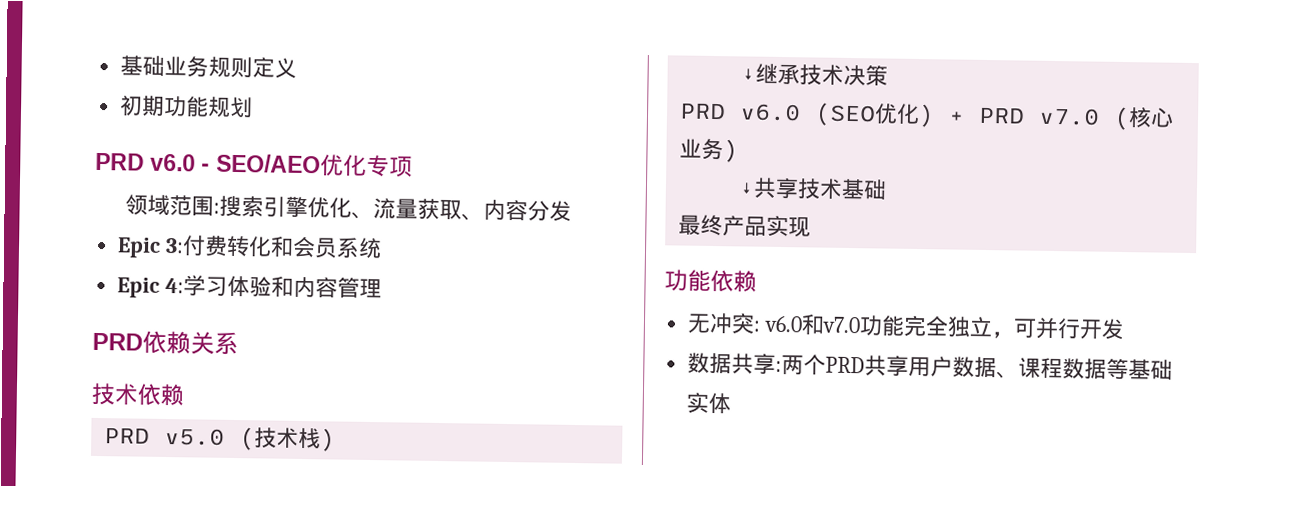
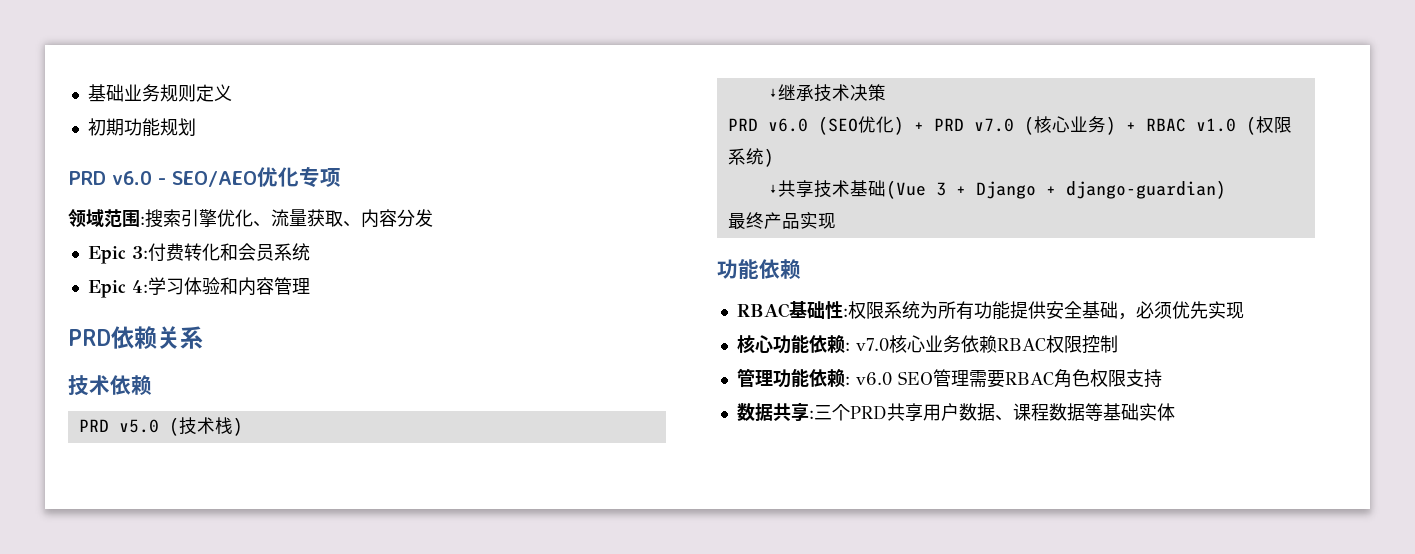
[738,177,888,200] // ↓共享技术基础 -> [1125,116,1292,135] [727,148,774,167] [767,180,1226,199] + RBAC v1.0 (权限系统) // ↓共享技术基础(Vue 3 + Django + django-guardian)
[687,312,1126,340] 无冲突: v6.0和v7.0功能完全独立，可并行开发 -> [736,301,1244,320] [736,335,1118,354] [736,368,1162,388] RBAC基础性:权限系统为所有功能提供安全基础，必须优先实现 // 核心功能依赖: v7.0核心业务依赖RBAC权限控制 // 管理功能依赖: v6.0 SEO管理需要RBAC角色权限支持
[781,355,805,376] 两 -> [813,405,832,420] 三

